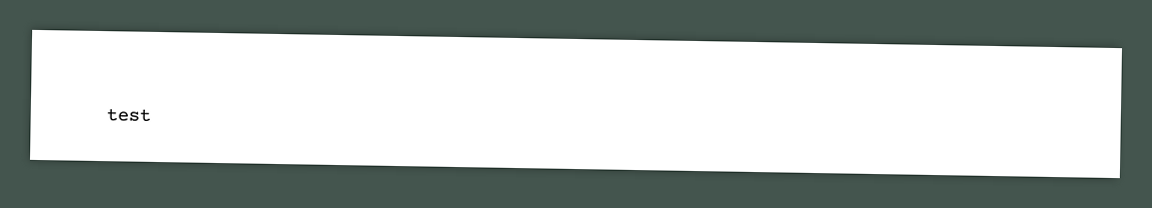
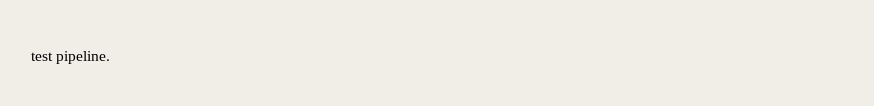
(151, 115) none -> [56,51,111,64] pipeline.

